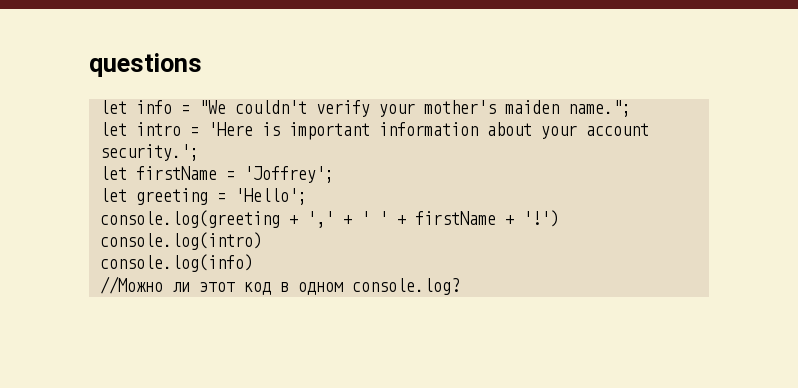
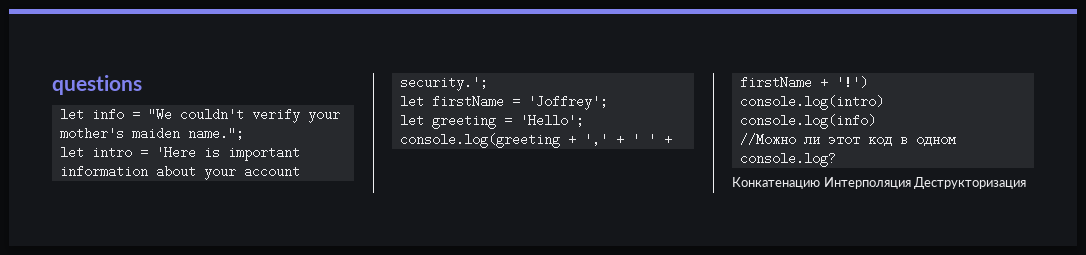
(461, 286) none -> [732,177,1027,189] // Конкатенацию Интерполяция Деструкторизация

